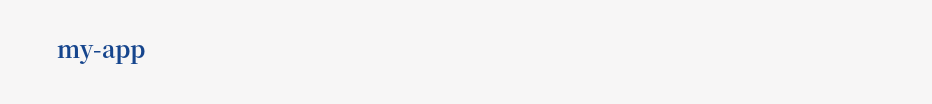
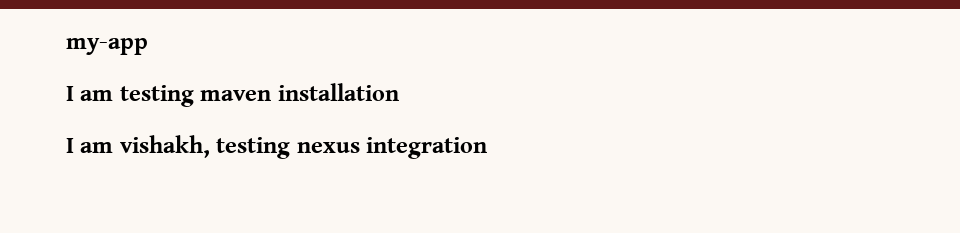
(145, 54) none -> [66,83,399,107] [66,135,488,159] // I am testing maven installation // I am vishakh, testing nexus integration

